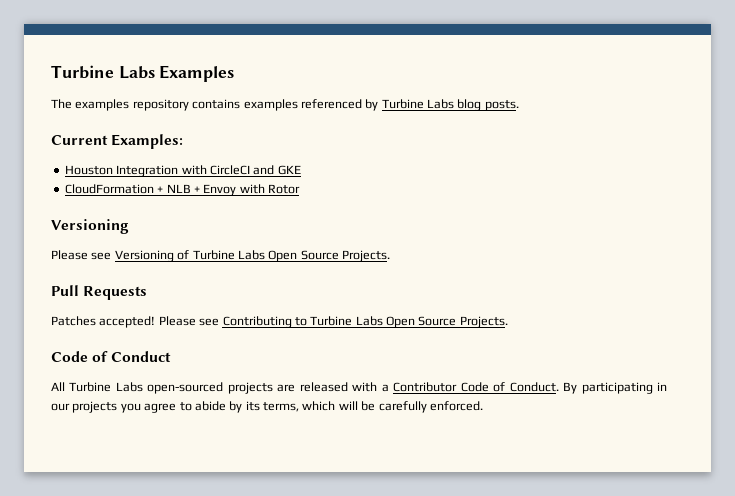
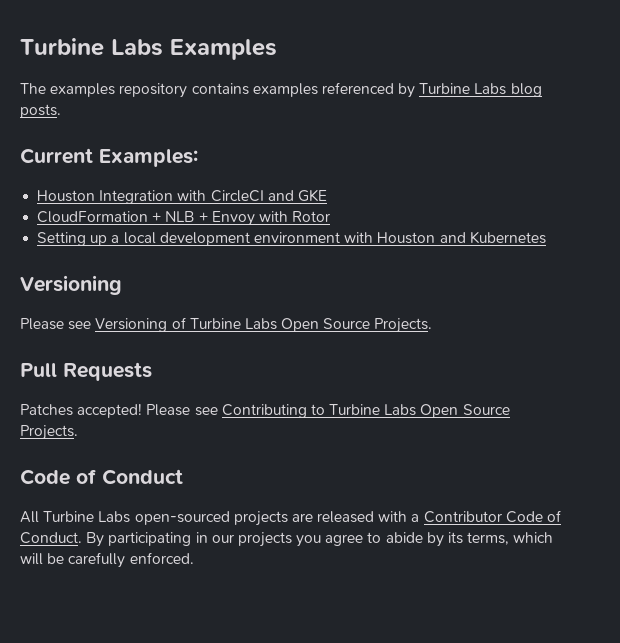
(300, 189) none -> [37,231,546,246] // Setting up a local development environment with Houston and Kubernetes

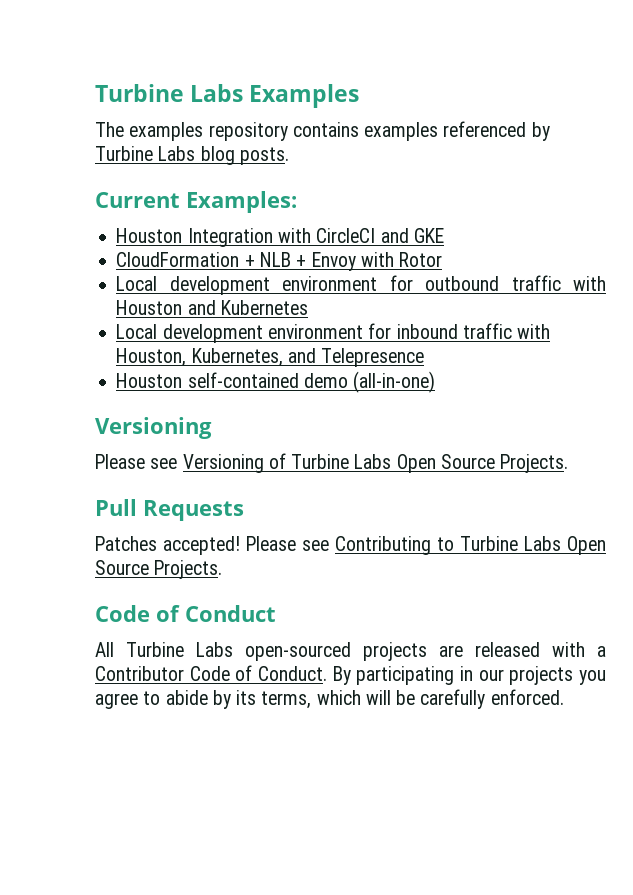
[37,231,546,246] Setting up a local development environment with Houston and Kubernetes -> [116,275,606,295] [116,300,308,315] [116,323,551,343] [116,348,425,367] [116,371,436,393] Local development environment for outbound traffic with Houston and Kubernetes // Local development environment for inbound traffic with Houston, Kubernetes, and Telepresence // Houston self-contained demo (all-in-one)

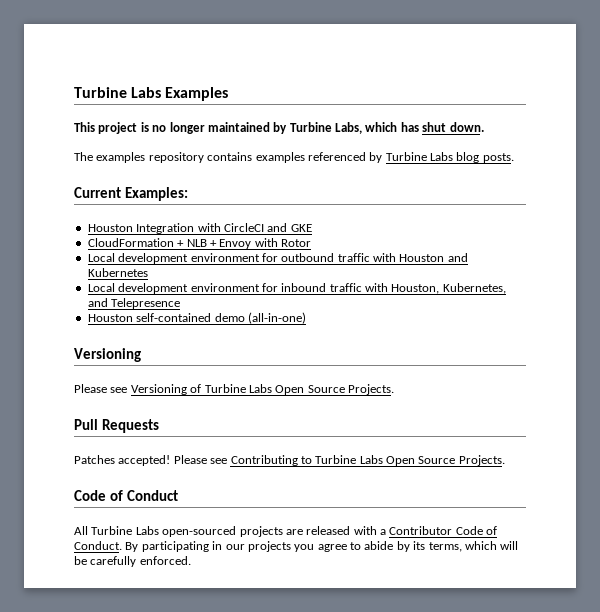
(360, 96) none -> [74,122,484,134] // This project is no longer maintained by Turbine Labs, which has shut down.

